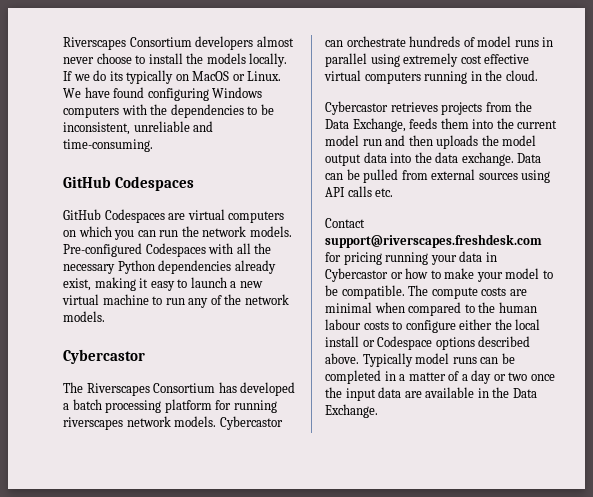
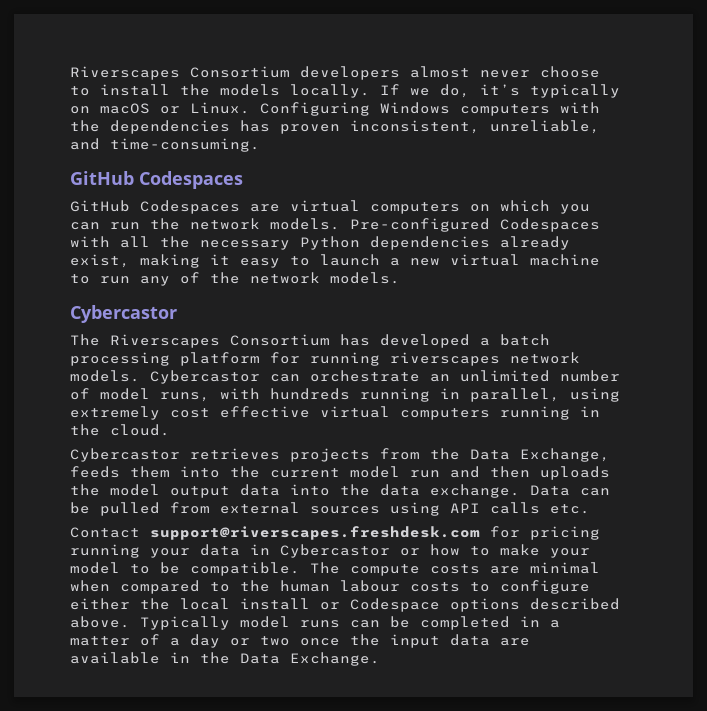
[93,70,123,81] do its -> [440,84,520,98] do, it’s
[192,71,230,81] MacOS -> [100,103,150,114] macOS
[63,87,209,101] We have found configuring -> [260,102,370,116] Configuring
[247,104,274,115] [63,121,190,135] to be inconsistent, unreliable -> [240,120,600,134] has proven inconsistent, unreliable,
[409,36,554,47] [325,53,367,67] hundreds of model runs in parallel -> [430,370,620,382] [70,388,560,402] an unlimited number of model runs, with hundreds running in parallel,

